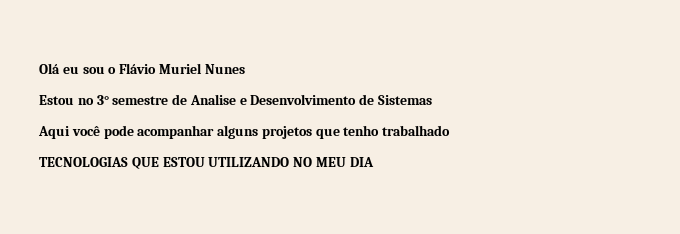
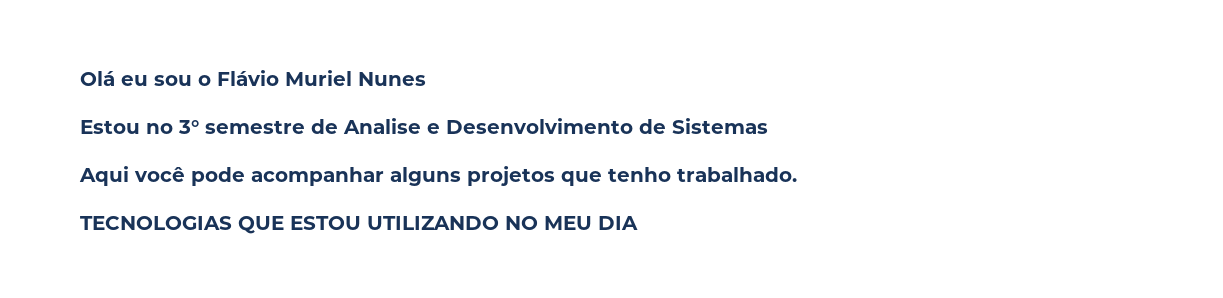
[382,125,451,136] trabalhado -> [677,167,797,182] trabalhado.

